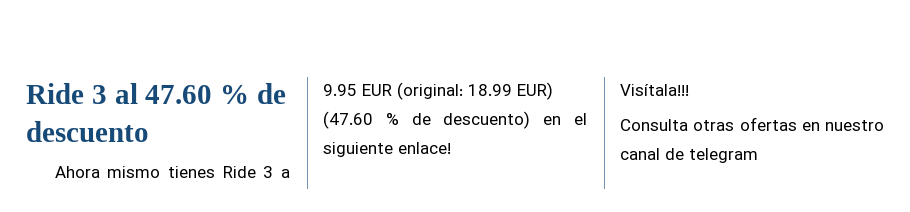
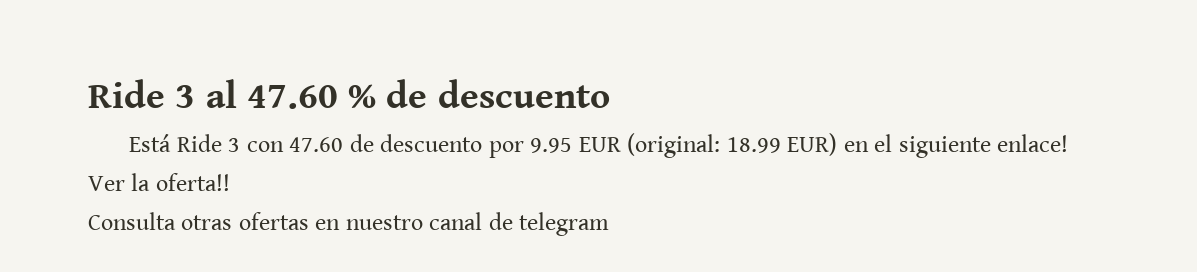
[54,166,290,178] Ahora mismo tienes Ride 3 a -> [129,134,524,158] Está Ride 3 con 47.60 de descuento por
[323,111,531,129] (47.60 % de descuento) -> (838, 144) none
[620,84,689,96] Visítala!!! -> [88,173,230,191] Ver la oferta!!

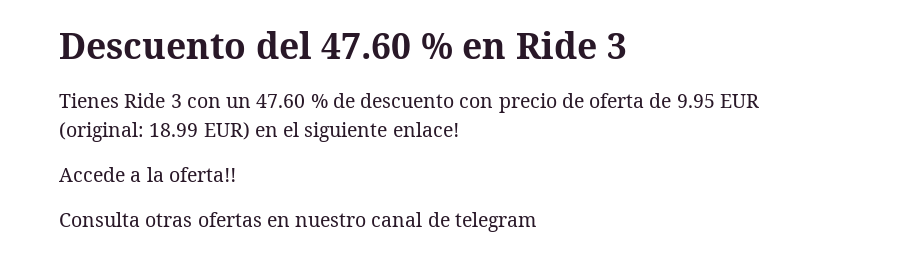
[88,79,610,109] [129,134,524,158] Ride 3 al 47.60 % de descuento // Está Ride 3 con 47.60 de descuento por -> [59,31,627,59] [59,93,672,113] Descuento del 47.60 % en Ride 3 // Tienes Ride 3 con un 47.60 % de descuento con precio de oferta de
[88,176,125,191] Ver -> [59,167,142,182] Accede a

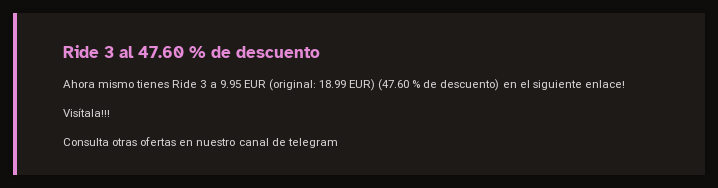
[59,31,627,59] [59,93,672,113] Descuento del 47.60 % en Ride 3 // Tienes Ride 3 con un 47.60 % de descuento con precio de oferta de -> [63,45,320,58] [63,80,217,88] Ride 3 al 47.60 % de descuento // Ahora mismo tienes Ride 3 a
(250, 131) none -> [378,79,500,91] (47.60 % de descuento)
[59,167,236,182] Accede a la oferta!! -> [63,108,110,117] Visítala!!!

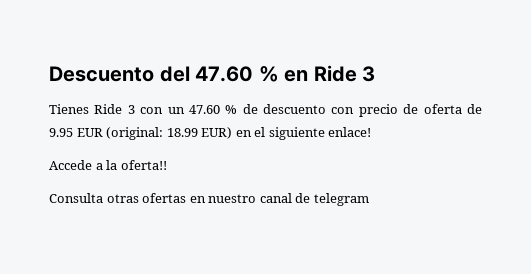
[63,45,320,58] [63,80,217,88] Ride 3 al 47.60 % de descuento // Ahora mismo tienes Ride 3 a -> [49,65,376,82] [49,104,482,117] Descuento del 47.60 % en Ride 3 // Tienes Ride 3 con un 47.60 % de descuento con precio de oferta de
[378,79,500,91] (47.60 % de descuento) -> (233, 133) none
[63,108,110,117] Visítala!!! -> [49,160,167,170] Accede a la oferta!!

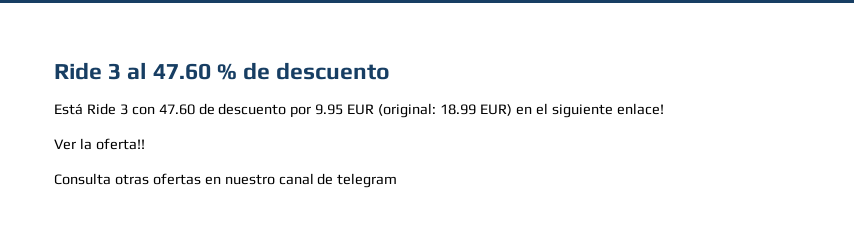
[49,65,376,82] [49,104,482,117] Descuento del 47.60 % en Ride 3 // Tienes Ride 3 con un 47.60 % de descuento con precio de oferta de -> [54,62,391,80] [54,103,312,118] Ride 3 al 47.60 % de descuento // Está Ride 3 con 47.60 de descuento por
[49,160,103,170] Accede a -> [54,139,76,150] Ver

